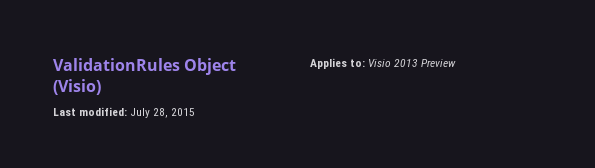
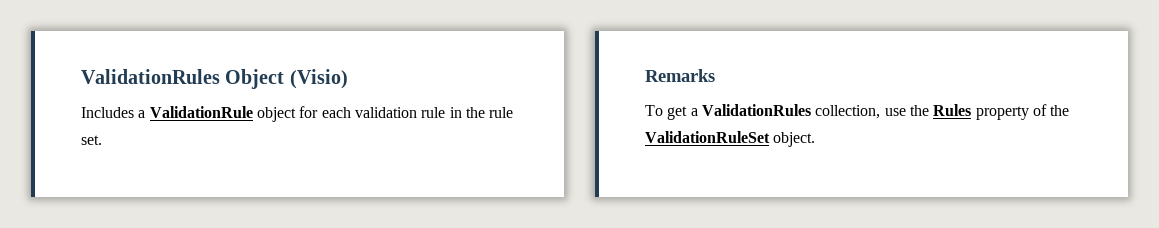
[53,107,196,118] [310,58,457,69] Last modified: July 28, 2015 // Applies to: Visio 2013 Preview -> [81,106,514,122] [81,135,102,145] [645,69,715,82] [645,104,1070,120] [645,131,816,147] Includes a ValidationRule object for each validation rule in the rule set. // Remarks // To get a ValidationRules collection, use the Rules property of the ValidationRuleSet object.

